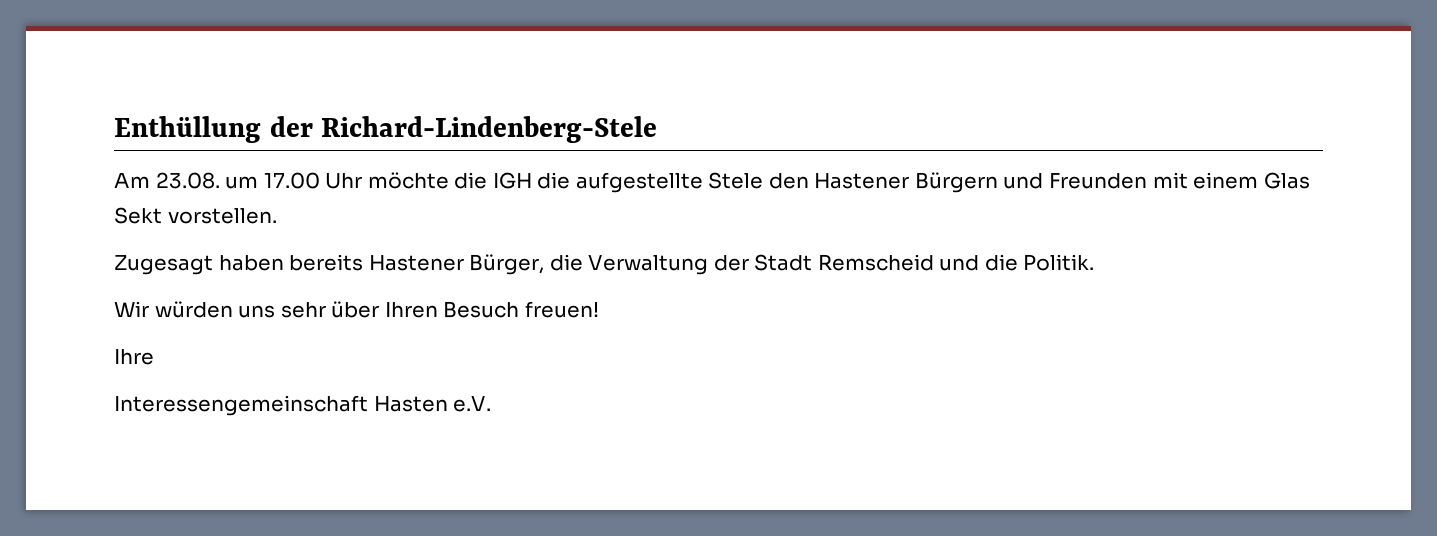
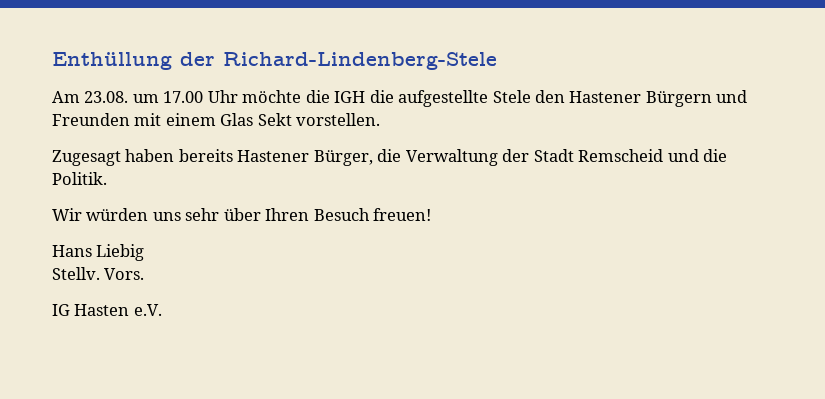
[114,349,154,365] [114,395,368,416] Ihre // Interessengemeinschaft -> [52,244,145,261] [52,267,145,280] [52,304,70,316] Hans Liebig // Stellv. Vors. // IG

